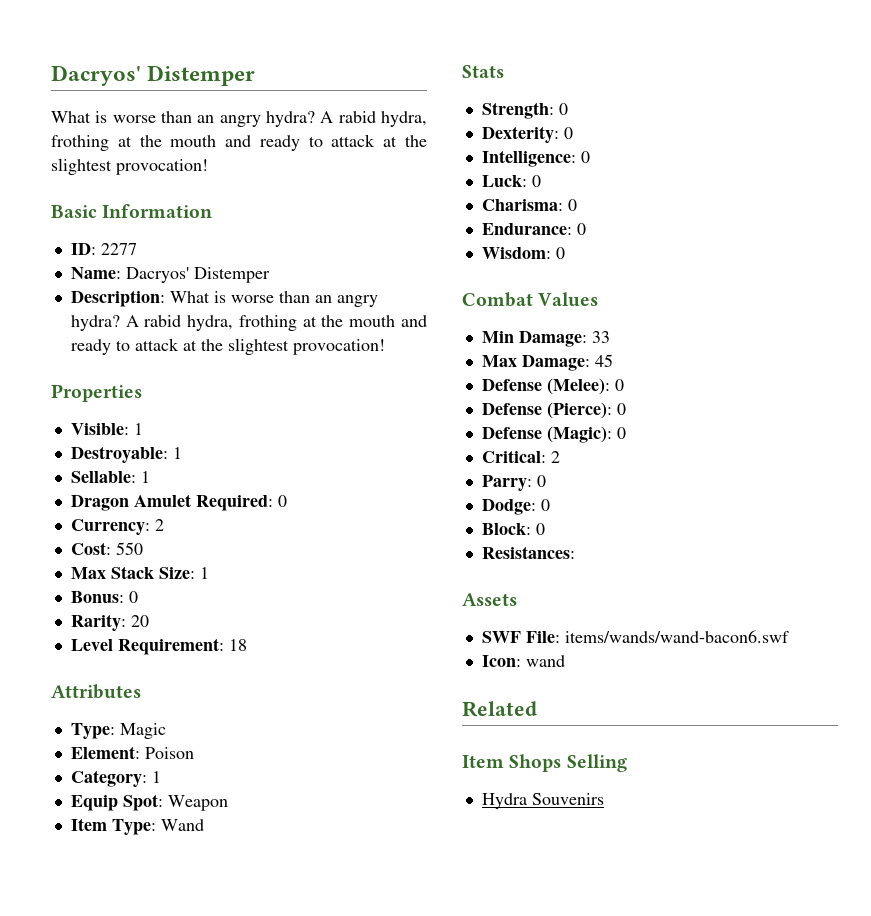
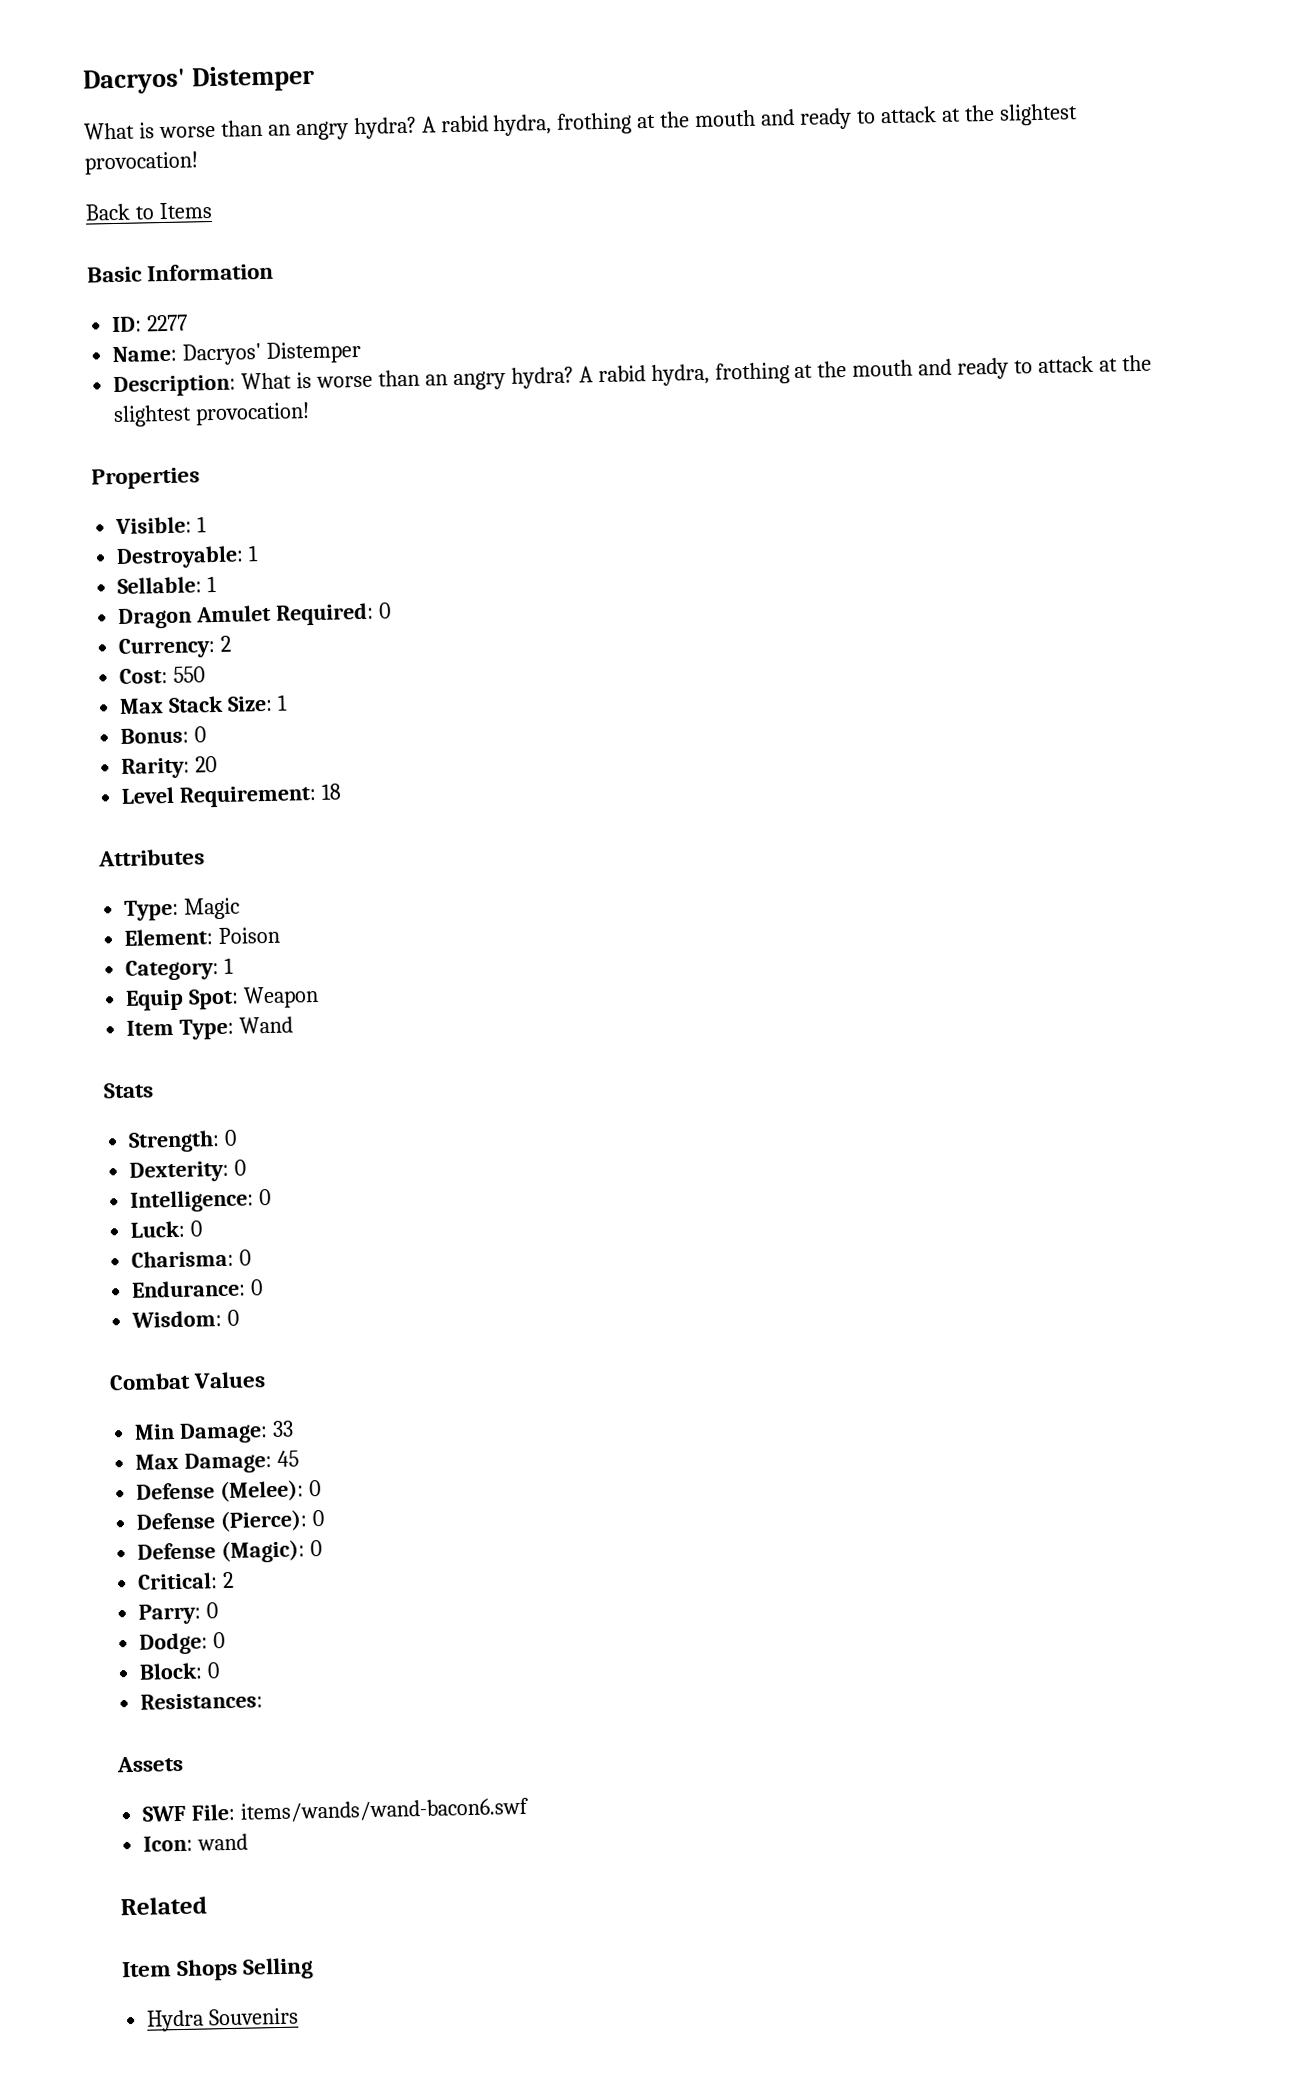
(208, 167) none -> [85,201,213,221] // Back to Items

